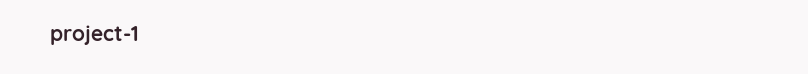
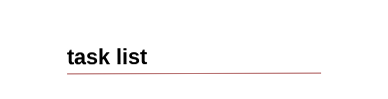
[50,25,139,45] project-1 -> [66,48,148,65] task list

